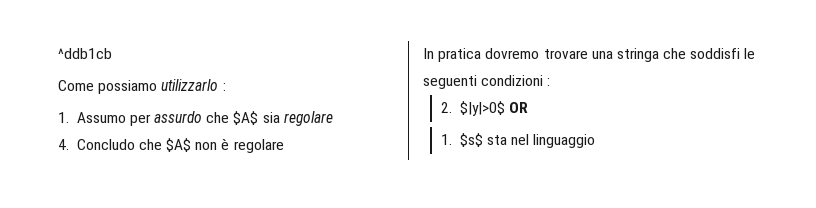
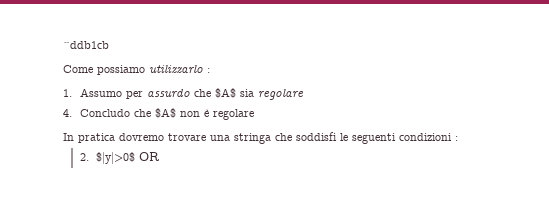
[440,133,596,148] // 1. $s$ sta nel linguaggio -> (161, 156) none

